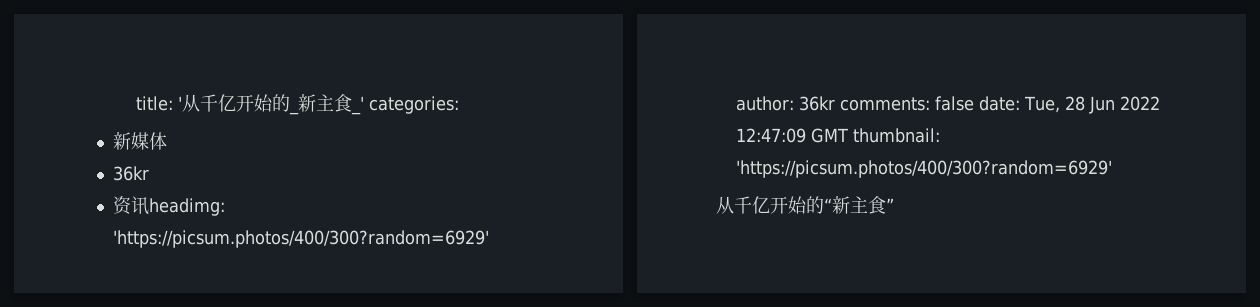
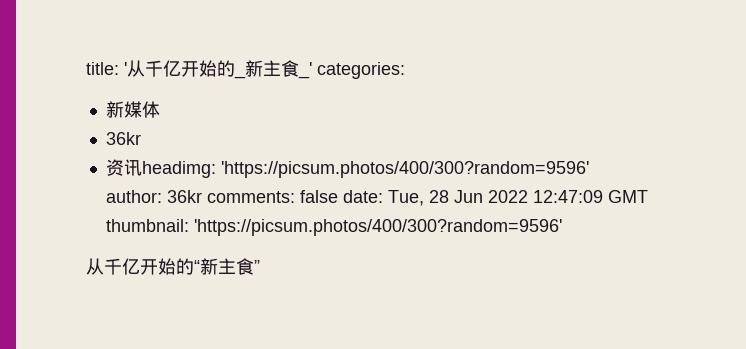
[112,230,489,248] 'https://picsum.photos/400/300?random=6929' -> [220,161,589,178] 'https://picsum.photos/400/300?random=9596'
[735,160,1112,178] 'https://picsum.photos/400/300?random=6929' -> [193,219,562,236] 'https://picsum.photos/400/300?random=9596'

